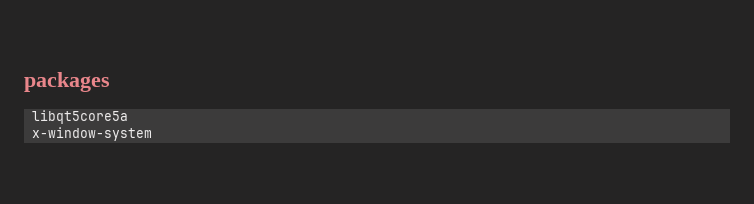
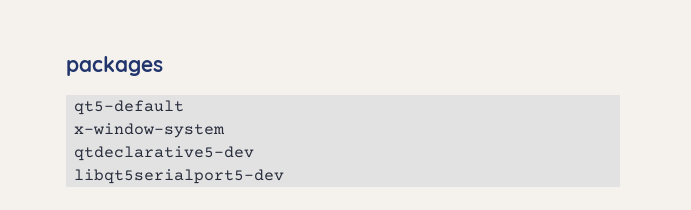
[32,110,129,124] libqt5core5a -> [74,100,185,115] qt5-default
(153, 134) none -> [74,146,255,161] [74,169,285,184] // qtdeclarative5-dev // libqt5serialport5-dev

